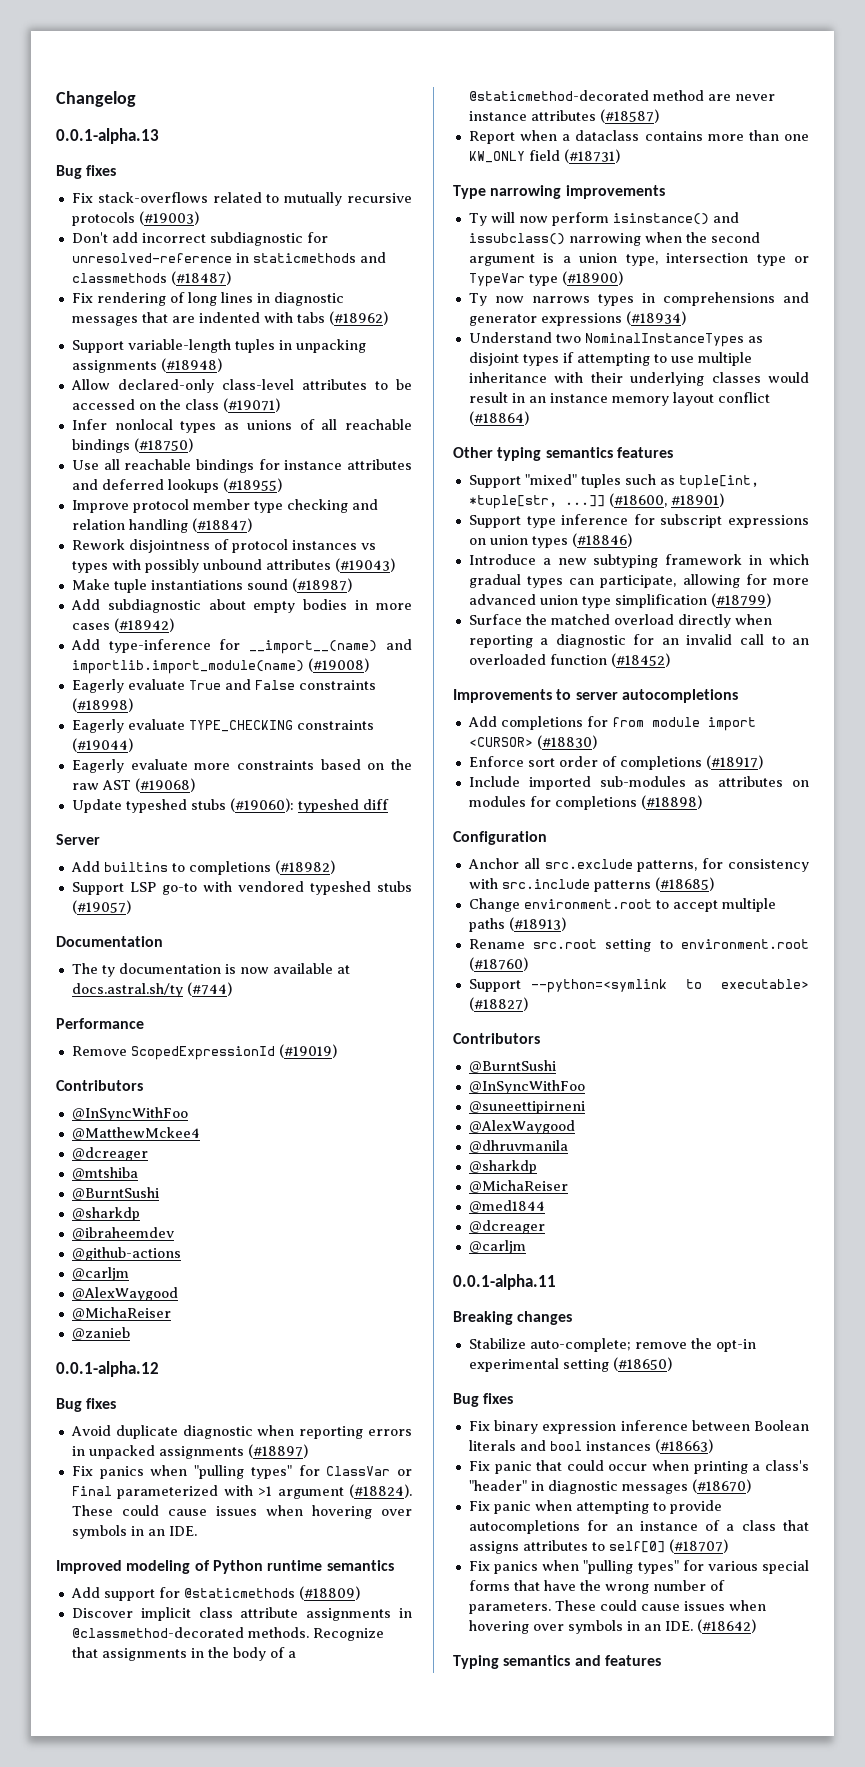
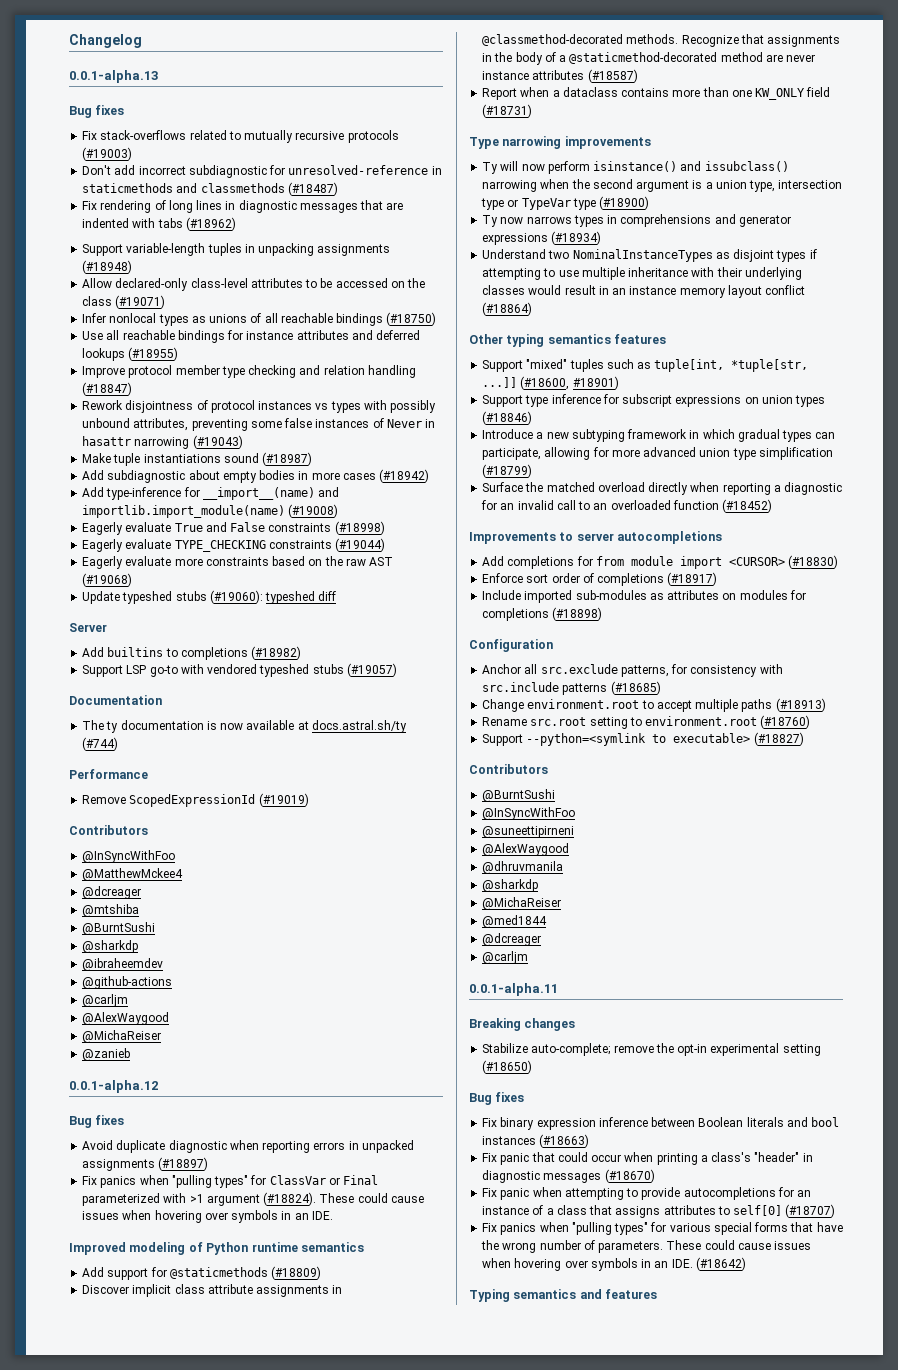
[265,559,331,570] attributes -> [133,418,436,431] [82,436,190,449] attributes, preventing some false instances of Never in hasattr narrowing

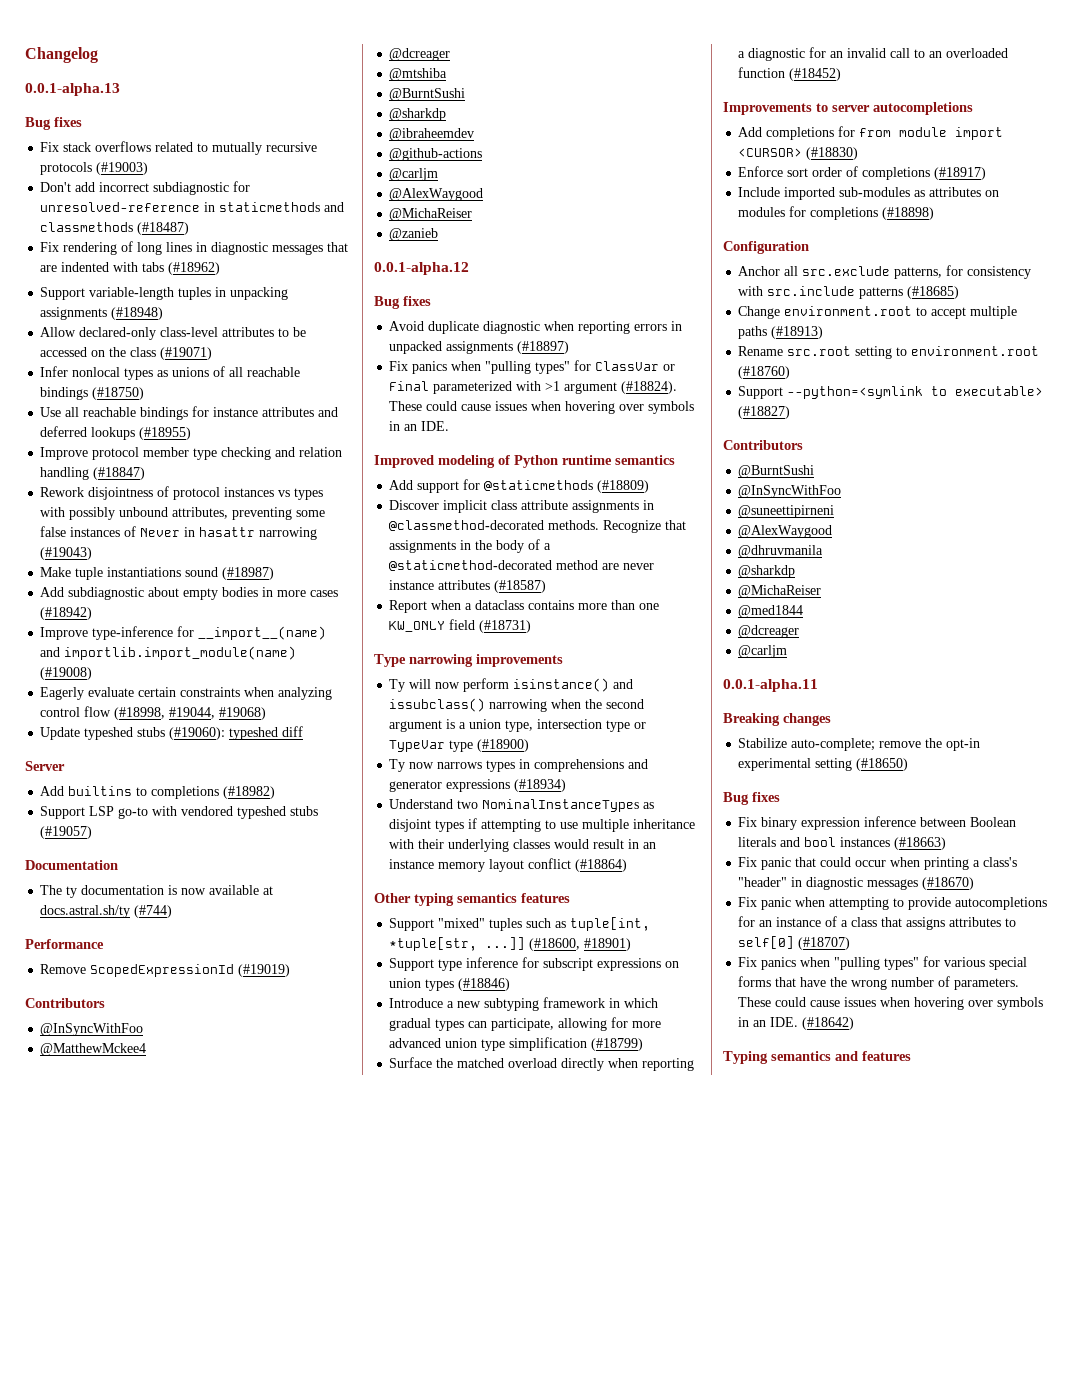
[100,130,187,140] stack-overflows -> [63,141,152,152] stack overflows
[82,487,105,497] Add -> [40,627,89,640] Improve
[174,521,385,535] [82,538,386,552] [82,556,394,569] [82,573,133,587] True and False constraints (#18998) // Eagerly evaluate TYPE_CHECKING constraints (#19044) // Eagerly evaluate more constraints based on the raw AST (#19068) -> [138,687,333,700] [40,706,267,720] certain constraints when analyzing control flow (#18998, #19044, #19068)

